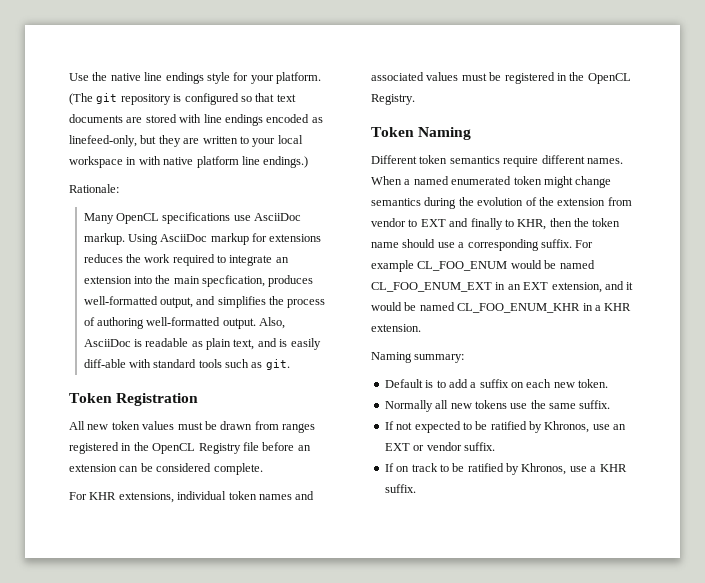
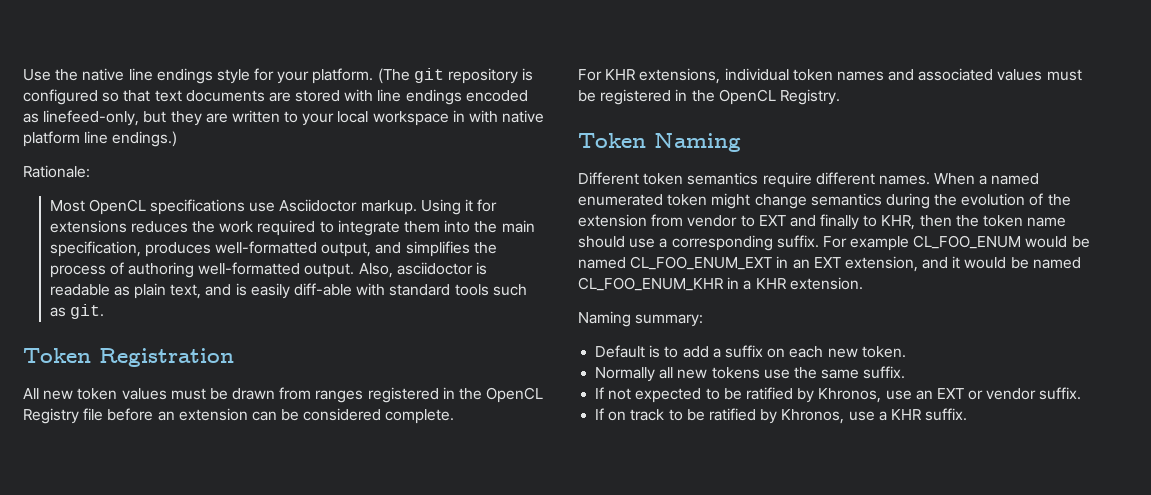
[83,213,114,224] Many -> [49,200,85,212] Most
[254,213,302,221] AsciiDoc -> [279,199,358,212] Asciidoctor
[160,233,249,245] AsciiDoc markup -> [464,199,473,212] it
[275,257,289,263] [83,276,132,284] an extension -> [403,221,440,233] them
[202,275,266,287] specfication, -> [49,241,141,257] specification,
[83,339,131,347] AsciiDoc -> [396,262,473,275] asciidoctor

